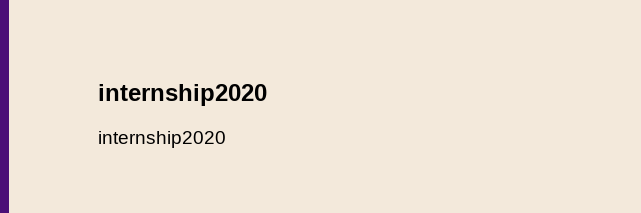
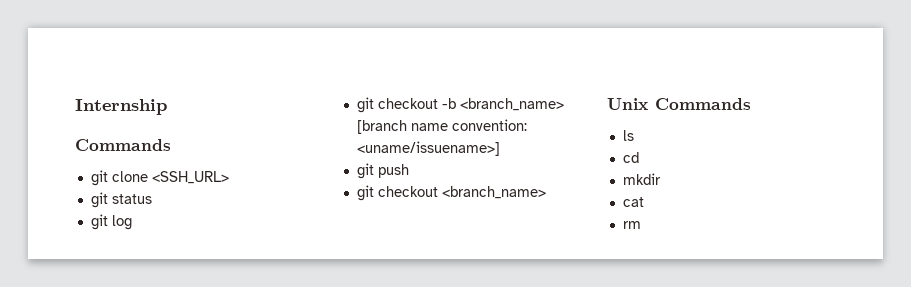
[98,84,267,106] [98,131,226,148] internship2020 // internship2020 -> [75,99,167,115] [75,139,171,151] [90,170,229,186] [90,192,152,208] [90,214,132,230] [356,97,564,113] [356,119,527,134] [356,141,500,156] [356,163,409,179] [356,185,546,201] [607,98,751,110] [622,130,634,141] [622,152,639,163] [622,173,661,185] [622,197,644,207] [622,221,641,229] Internship // Commands // git clone <SSH_URL> // git status // git log // git checkout -b <branch_name> [branch name convention: <uname/issuename>] // git push // git checkout <branch_name> // Unix Commands // ls // cd // mkdir // cat // rm

